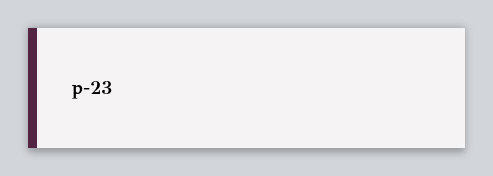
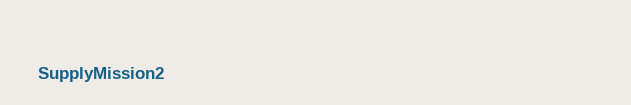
[72,81,112,99] p-23 -> [38,67,164,82] SupplyMission2

